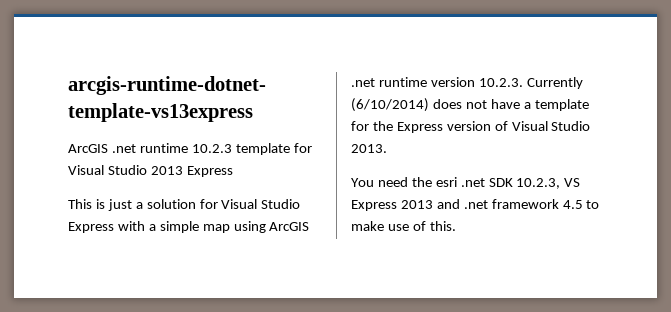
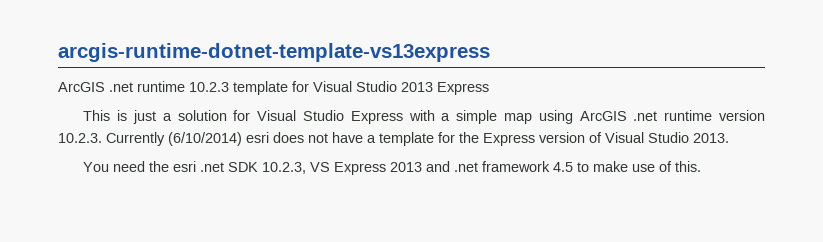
(429, 105) none -> [246,132,269,143] esri

